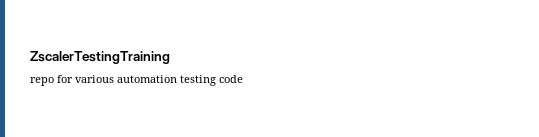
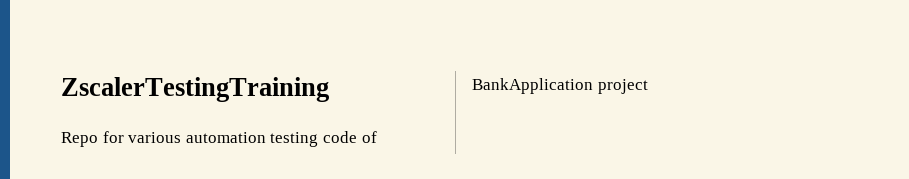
[30,77,54,86] repo -> [61,132,98,147] Repo
(243, 79) none -> [361,131,377,143] [472,78,648,94] of BankApplication project

